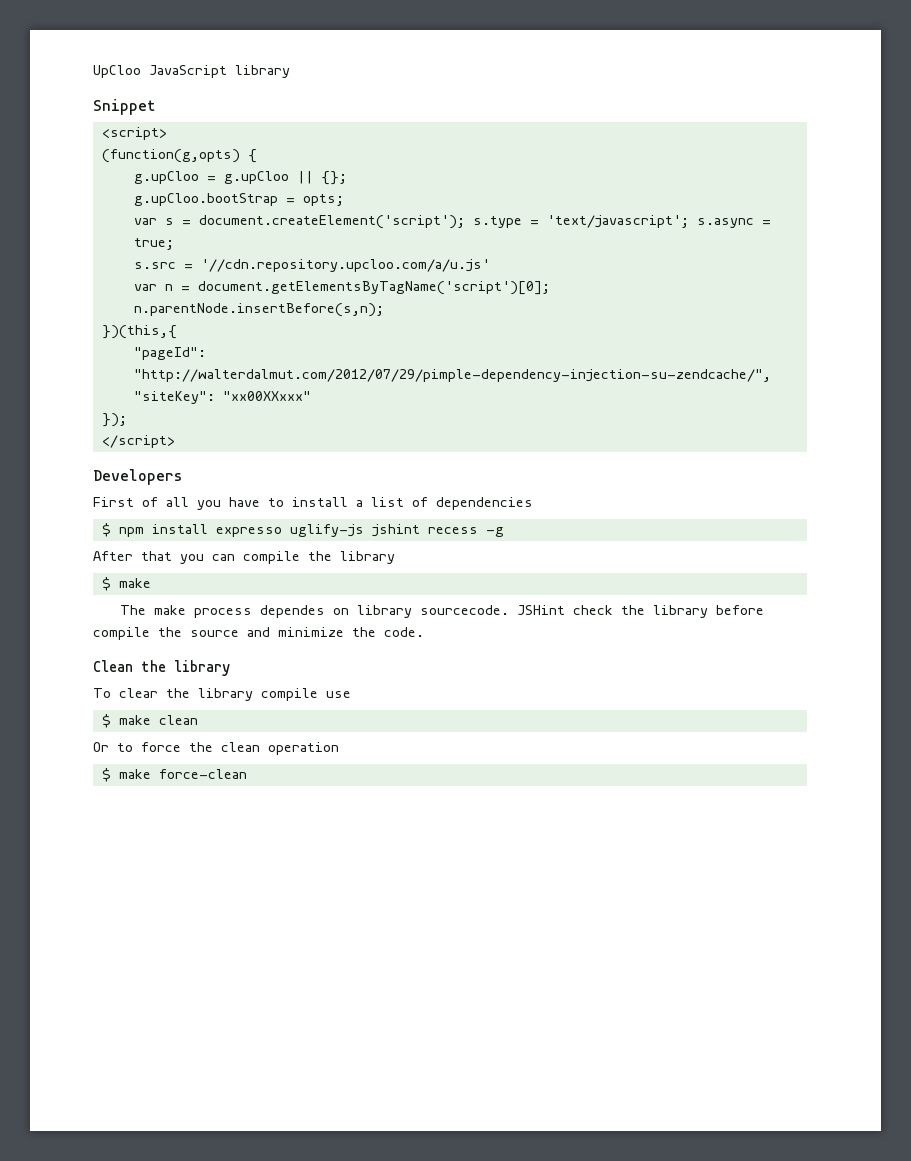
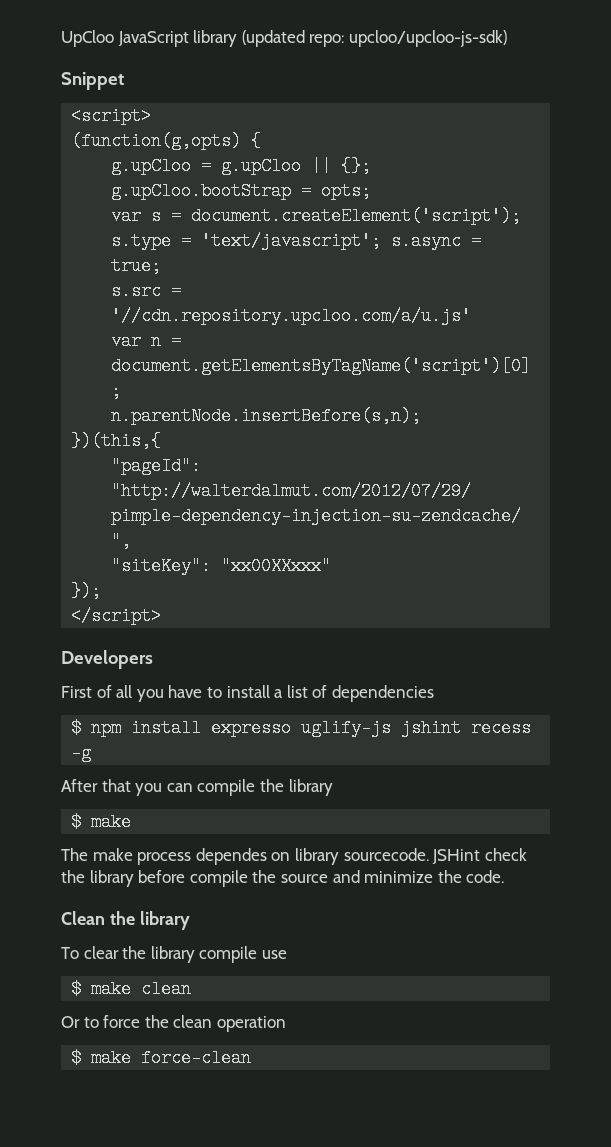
(290, 71) none -> [241,30,507,47] (updated repo: upcloo/upcloo-js-sdk)

